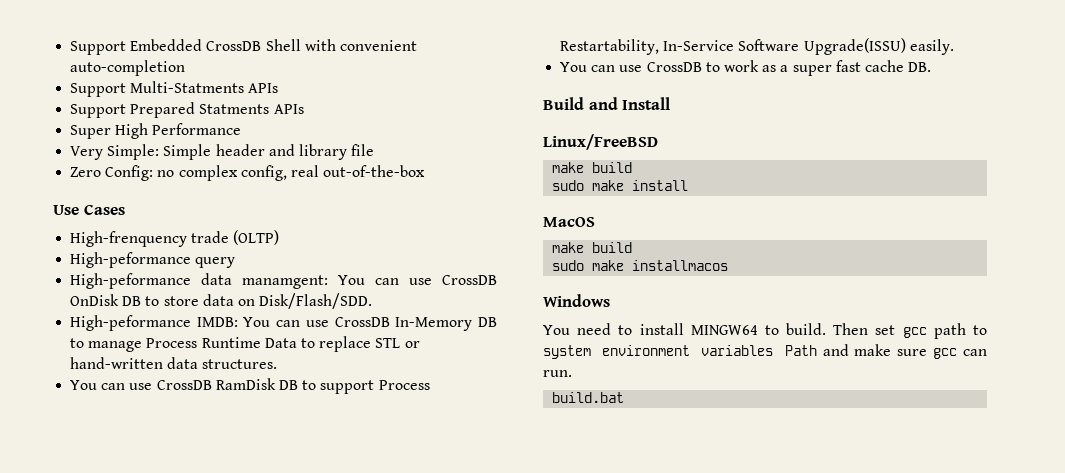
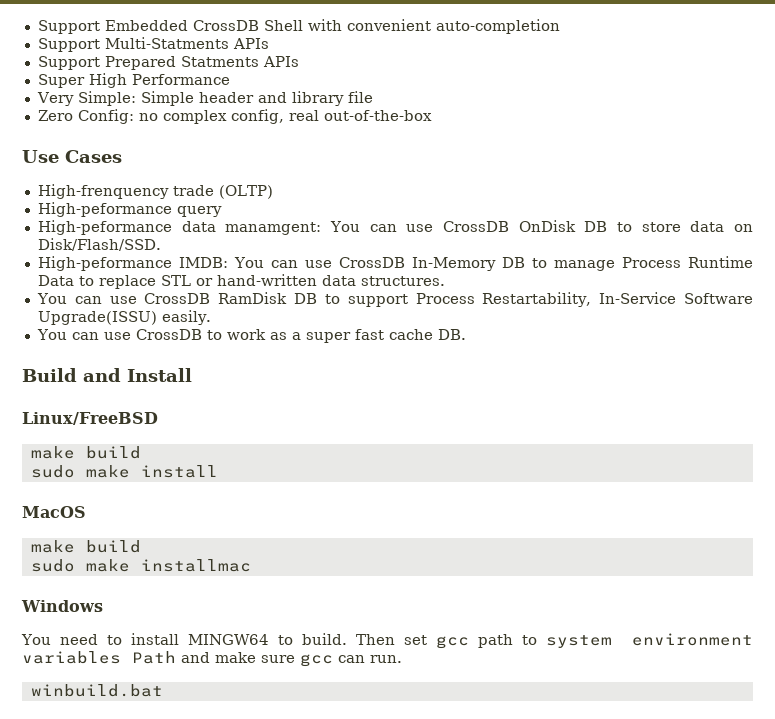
[259,293,373,309] Disk/Flash/SDD. -> [37,238,161,251] Disk/Flash/SSD.
[632,260,729,271] installmacos -> [140,559,251,572] installmac
[552,392,625,403] build.bat -> [30,684,163,697] winbuild.bat

